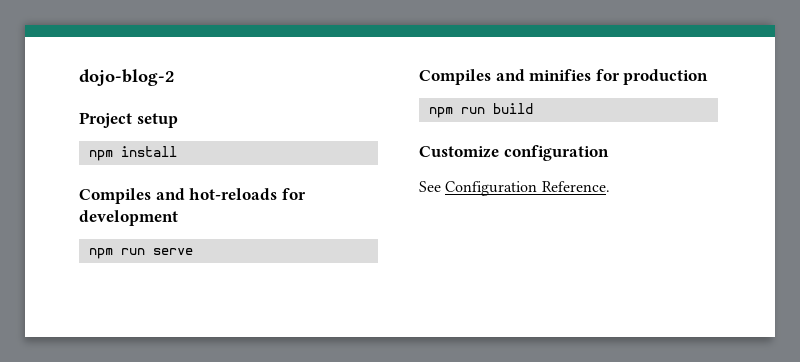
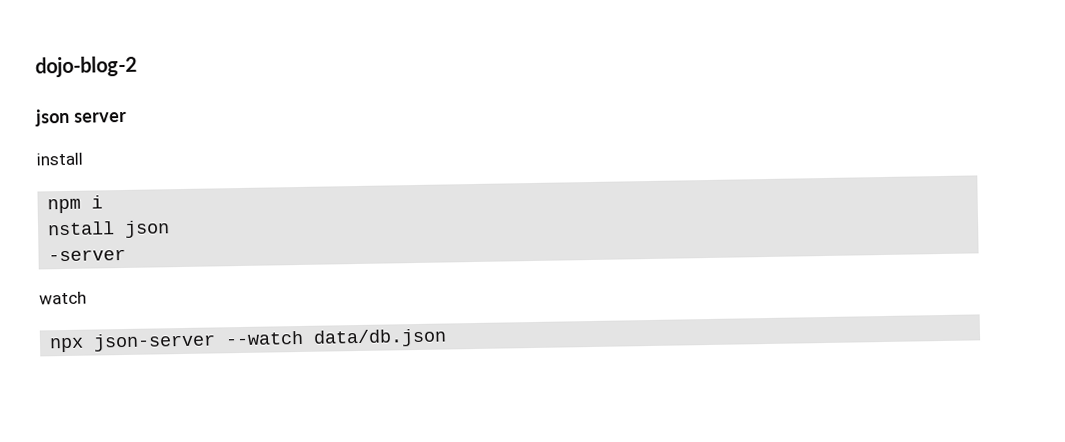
[79,112,178,128] [88,146,177,161] [79,188,306,204] [79,210,178,226] [88,248,193,259] [419,69,709,85] [428,103,533,118] [419,145,609,161] [419,181,610,196] Project setup // npm install // Compiles and hot-reloads for development // npm run serve // Compiles and minifies for production // npm run build // Customize configuration // See Configuration Reference. -> [35,108,127,127] [36,152,83,166] [47,195,104,214] [47,220,171,238] [48,248,127,262] [39,291,87,305] [49,328,448,353] json server // install // npm i // nstall json // -server // watch // npx json-server --watch data/db.json

